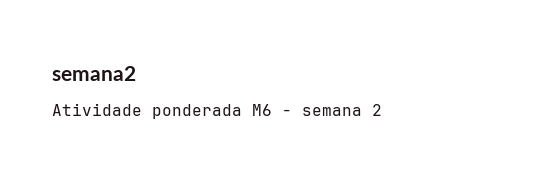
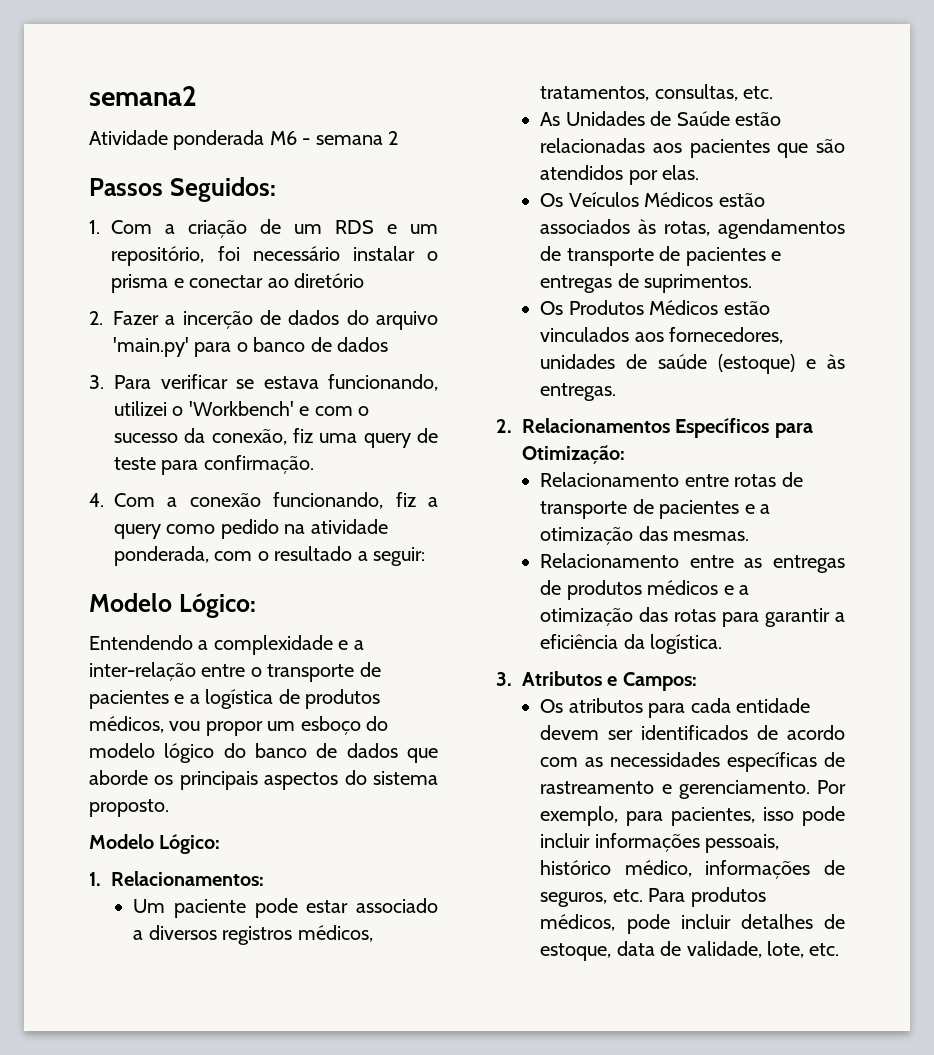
(382, 110) none -> [89,177,276,202] [89,219,438,238] [111,246,438,266] [111,273,365,293] [89,310,438,330] [113,337,388,357] [89,374,438,391] [114,401,369,416] [114,428,438,448] [114,455,314,475] [89,492,438,509] [114,519,388,539] [114,546,425,566] [89,593,256,618] [89,635,364,655] [89,662,381,682] [89,689,380,709] [89,716,388,736] [89,743,438,763] [89,770,438,790] [89,799,169,817] [89,834,221,854] [89,871,265,886] [133,898,438,918] [133,925,373,945] [540,84,774,101] [540,111,782,126] [540,138,845,158] [540,165,700,185] [540,192,765,207] [540,219,845,239] [540,246,782,266] [540,273,753,293] [540,300,770,315] [540,327,784,344] [540,354,845,374] [540,383,617,401] [496,418,813,438] [522,445,625,464] [540,472,803,487] [540,499,771,519] [540,526,750,545] [540,553,845,573] [540,580,750,600] [540,607,845,627] [540,634,723,654] [496,671,697,691] [540,698,811,718] [540,725,845,740] [540,752,845,772] [540,780,846,799] [540,806,845,826] [540,833,780,853] [540,860,845,879] [540,887,766,907] [540,914,845,934] [540,941,840,961] // Passos Seguidos: // 1. Com a criação de um RDS e um repositório, foi necessário instalar o prisma e conectar ao diretório // 2. Fazer a incerção de dados do arquivo 'main.py' para o banco de dados // 3. Para verificar se estava funcionando, utilizei o 'Workbench' e com o sucesso da conexão, fiz uma query de teste para confirmação. // 4. Com a conexão funcionando, fiz a query como pedido na atividade ponderada, com o resultado a seguir: // Modelo Lógico: // Entendendo a complexidade e a inter-relação entre o transporte de pacientes e a logística de produtos médicos, vou propor um esboço do modelo lógico do banco de dados que aborde os principais aspectos do sistema proposto. // Modelo Lógico: // 1. Relacionamentos: // Um paciente pode estar associado a diversos registros médicos, tratamentos, consultas, etc. // As Unidades de Saúde estão relacionadas aos pacientes que são atendidos por elas. // Os Veículos Médicos estão associados às rotas, agendamentos de transporte de pacientes e entregas de suprimentos. // Os Produtos Médicos estão vinculados aos fornecedores, unidades de saúde (estoque) e às entregas. // 2. Relacionamentos Específicos para Otimização: // Relacionamento entre rotas de transporte de pacientes e a otimização das mesmas. // Relacionamento entre as entregas de produtos médicos e a otimização das rotas para garantir a eficiência da logística. // 3. Atributos e Campos: // Os atributos para cada entidade devem ser identificados de acordo com as necessidades específicas de rastreamento e gerenciamento. Por exemplo, para pacientes, isso pode incluir informações pessoais, histórico médico, informações de seguros, etc. Para produtos médicos, pode incluir detalhes de estoque, data de validade, lote, etc.

